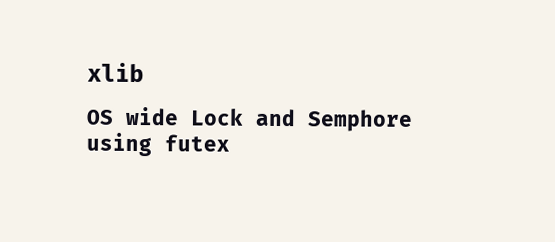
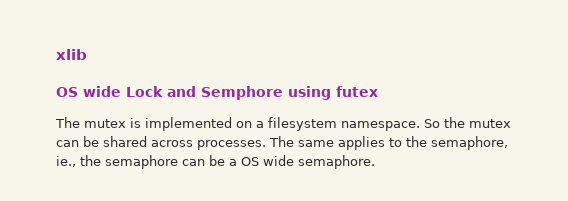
(230, 143) none -> [55,117,511,131] [56,136,508,150] [56,155,375,169] // The mutex is implemented on a filesystem namespace. So the mutex can be shared across processes. The same applies to the semaphore, ie., the semaphore can be a OS wide semaphore.

